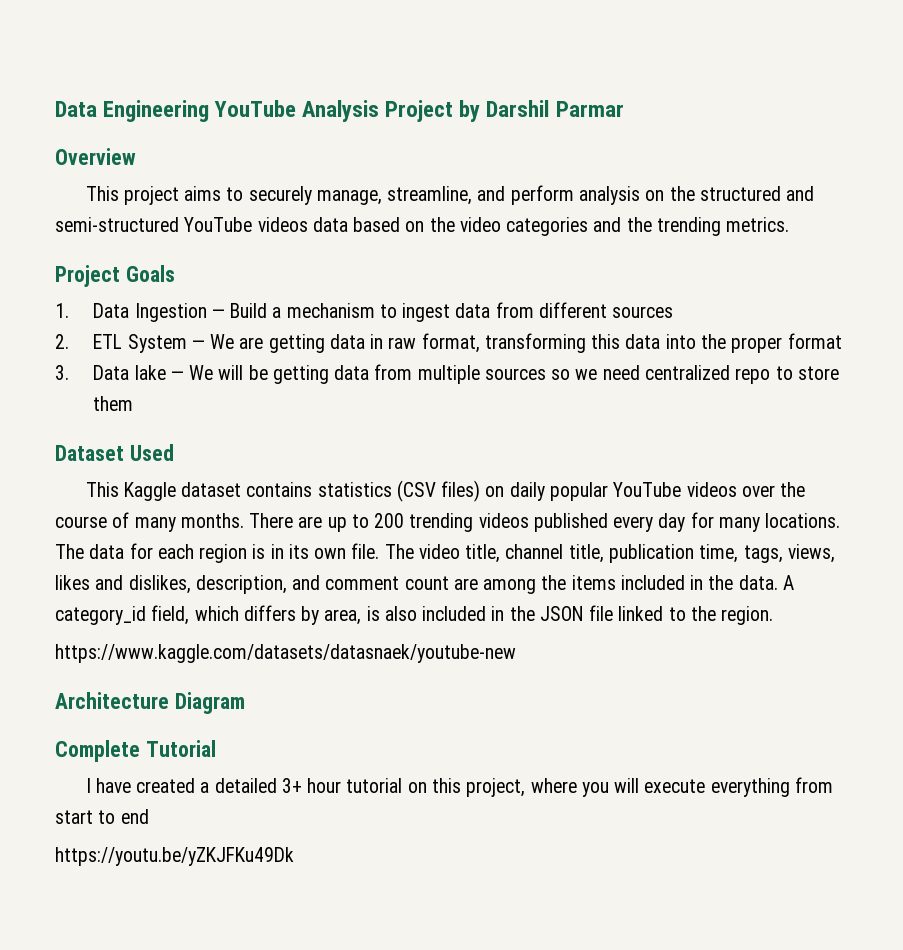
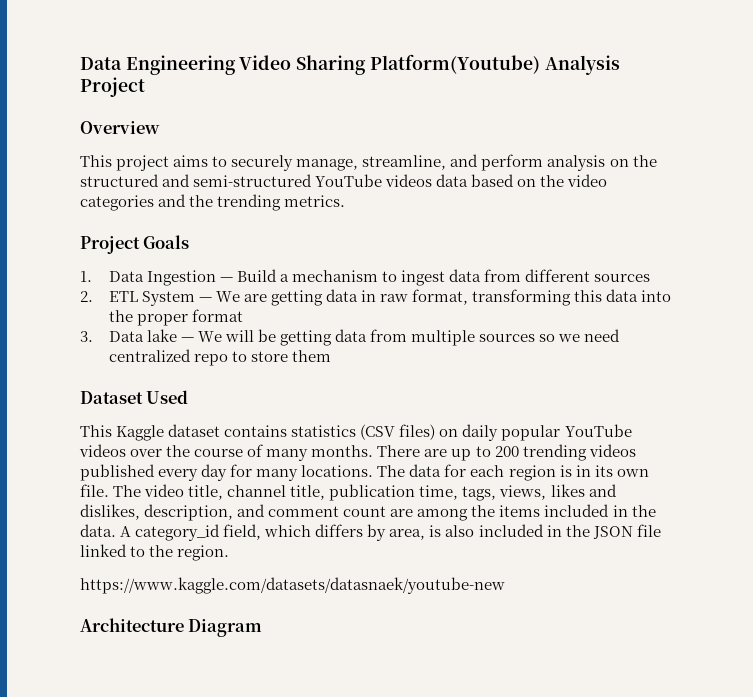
[214,100,297,117] YouTube -> [239,54,540,75] Video Sharing Platform(Youtube)
[459,100,624,122] by Darshil Parmar -> (145, 87) none
[55,740,216,762] [85,777,833,797] [55,809,149,824] [55,847,294,866] // Complete Tutorial // I have created a detailed 3+ hour tutorial on this project, where you will execute everything from start to end // https://youtu.be/yZKJFKu49Dk -> (263, 628) none

